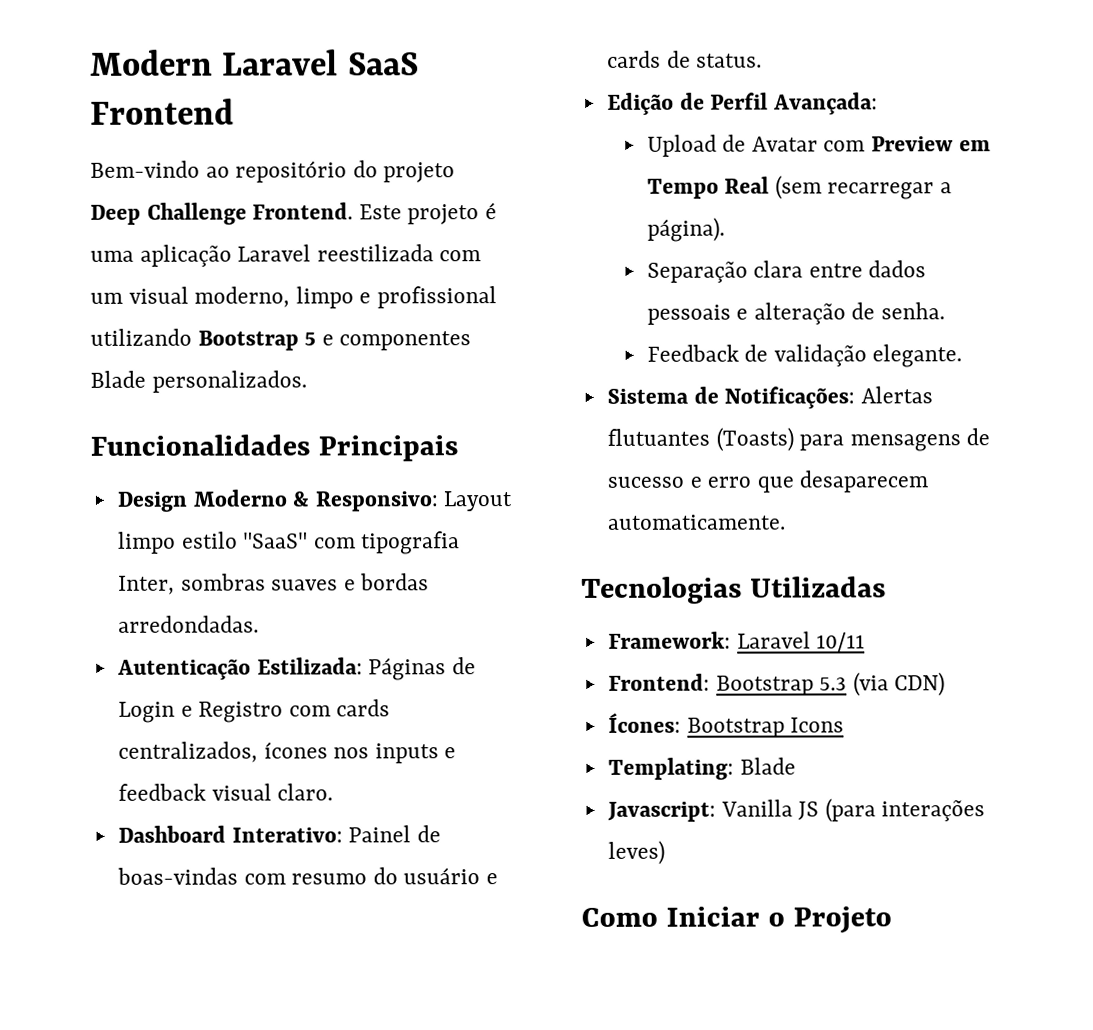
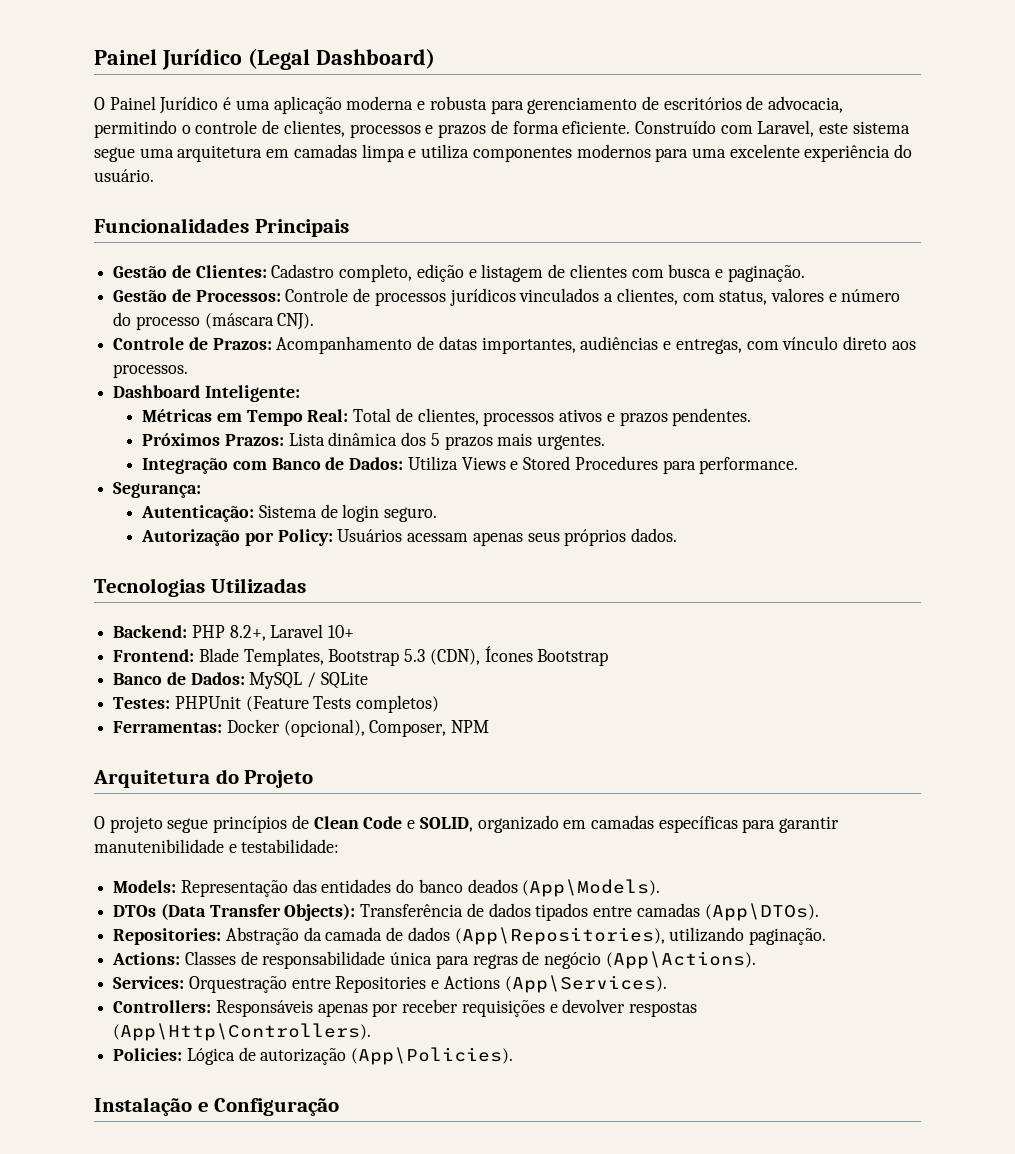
[90,49,419,76] [90,98,234,125] [90,160,456,183] [90,202,498,225] [90,244,482,267] [90,286,498,309] [90,328,472,351] [90,370,307,393] [90,434,458,462] [116,489,513,512] [117,531,461,555] [117,573,430,595] [117,615,259,633] [116,657,476,681] [117,699,391,723] [117,741,457,764] [117,783,334,801] [117,825,441,843] [116,867,499,885] [606,50,763,68] [606,92,878,115] [646,134,991,157] [646,175,953,200] [646,217,725,242] [646,260,927,283] [646,302,946,325] [646,344,963,368] [606,386,933,409] [606,427,991,452] [606,470,929,493] [606,514,786,530] [581,576,886,604] [607,631,866,652] [607,672,946,697] [607,712,845,738] [607,757,796,780] [606,798,986,823] [607,840,665,865] [581,906,892,934] Modern Laravel SaaS Frontend // Bem-vindo ao repositório do projeto Deep Challenge Frontend. Este projeto é uma aplicação Laravel reestilizada com um visual moderno, limpo e profissional utilizando Bootstrap 5 e componentes Blade personalizados. // Funcionalidades Principais // Design Moderno & Responsivo: Layout limpo estilo "SaaS" com tipografia Inter, sombras suaves e bordas arredondadas. // Autenticação Estilizada: Páginas de Login e Registro com cards centralizados, ícones nos inputs e feedback visual claro. // Dashboard Interativo: Painel de boas-vindas com resumo do usuário e cards de status. // Edição de Perfil Avançada: // Upload de Avatar com Preview em Tempo Real (sem recarregar a página). // Separação clara entre dados pessoais e alteração de senha. // Feedback de validação elegante. // Sistema de Notificações: Alertas flutuantes (Toasts) para mensagens de sucesso e erro que desaparecem automaticamente. // Tecnologias Utilizadas // Framework: Laravel 10/11 // Frontend: Bootstrap 5.3 (via CDN) // Ícones: Bootstrap Icons // Templating: Blade // Javascript: Vanilla JS (para interações leves) // Como Iniciar o Projeto -> [94,48,435,70] [94,96,844,114] [94,120,910,138] [94,144,913,162] [94,169,154,182] [94,218,349,237] [113,264,805,282] [113,288,901,306] [113,312,315,330] [113,336,916,354] [113,364,189,378] [113,385,300,402] [142,408,752,426] [142,432,606,450] [142,456,799,474] [113,482,202,498] [141,504,438,522] [141,528,678,546] [94,578,306,597] [113,624,355,641] [113,646,609,666] [113,672,368,689] [113,695,440,713] [113,719,490,737] [93,769,314,788] [94,815,840,833] [94,839,340,853] [113,879,661,897] [113,903,819,921] [113,927,827,945] [112,951,756,969] [113,975,667,993] [113,999,698,1017] [113,1023,372,1041] [113,1047,514,1065] [94,1097,340,1116] Painel Jurídico (Legal Dashboard) // O Painel Jurídico é uma aplicação moderna e robusta para gerenciamento de escritórios de advocacia, permitindo o controle de clientes, processos e prazos de forma eficiente. Construído com Laravel, este sistema segue uma arquitetura em camadas limpa e utiliza componentes modernos para uma excelente experiência do usuário. // Funcionalidades Principais // Gestão de Clientes: Cadastro completo, edição e listagem de clientes com busca e paginação. // Gestão de Processos: Controle de processos jurídicos vinculados a clientes, com status, valores e número do processo (máscara CNJ). // Controle de Prazos: Acompanhamento de datas importantes, audiências e entregas, com vínculo direto aos processos. // Dashboard Inteligente: // Métricas em Tempo Real: Total de clientes, processos ativos e prazos pendentes. // Próximos Prazos: Lista dinâmica dos 5 prazos mais urgentes. // Integração com Banco de Dados: Utiliza Views e Stored Procedures para performance. // Segurança: // Autenticação: Sistema de login seguro. // Autorização por Policy: Usuários acessam apenas seus próprios dados. // Tecnologias Utilizadas // Backend: PHP 8.2+, Laravel 10+ // Frontend: Blade Templates, Bootstrap 5.3 (CDN), Ícones Bootstrap // Banco de Dados: MySQL / SQLite // Testes: PHPUnit (Feature Tests completos) // Ferramentas: Docker (opcional), Composer, NPM // Arquitetura do Projeto // O projeto segue princípios de Clean Code e SOLID, organizado em camadas específicas para garantir manutenibilidade e testabilidade: // Models: Representação das entidades do banco deados (App\Models). // DTOs (Data Transfer Objects): Transferência de dados tipados entre camadas (App\DTOs). // Repositories: Abstração da camada de dados (App\Repositories), utilizando paginação. // Actions: Classes de responsabilidade única para regras de negócio (App\Actions). // Services: Orquestração entre Repositories e Actions (App\Services). // Controllers: Responsáveis apenas por receber requisições e devolver respostas (App\Http\Controllers). // Policies: Lógica de autorização (App\Policies). // Instalação e Configuração

